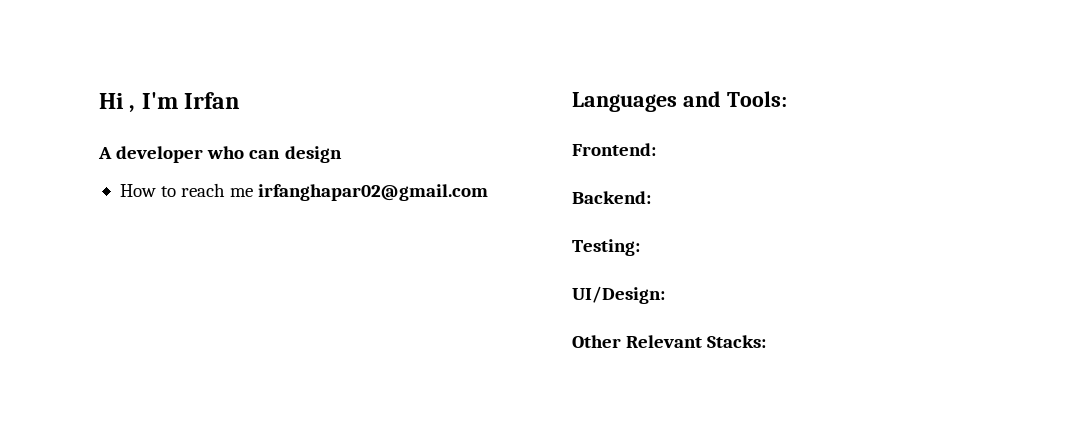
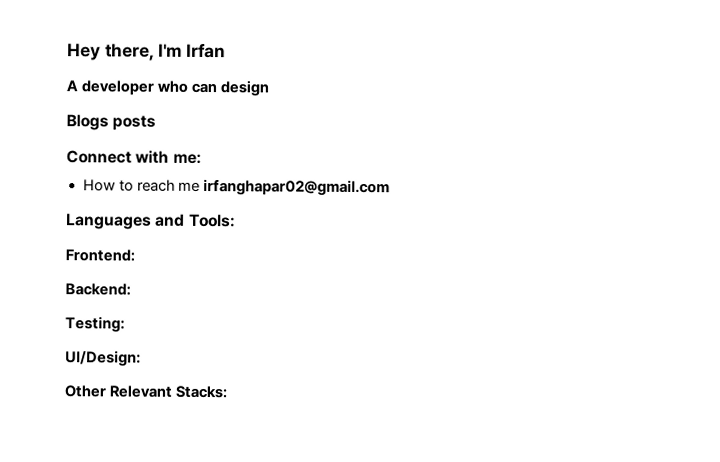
[99,93,136,113] Hi , -> [67,43,155,61] Hey there,
(342, 154) none -> [66,114,157,131] [66,150,202,164] // Blogs posts // Connect with me:

